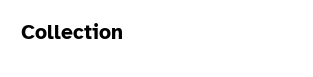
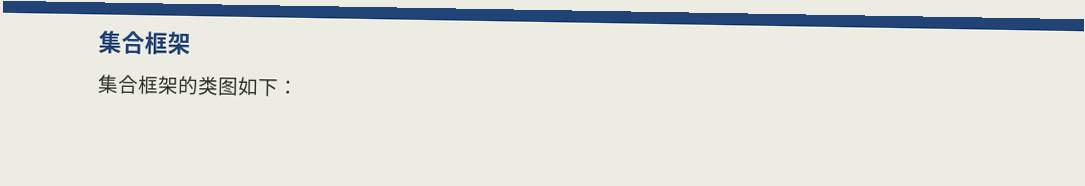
[21,23,123,39] Collection -> [98,30,191,55] [97,74,299,97] 集合框架 // 集合框架的类图如下：

